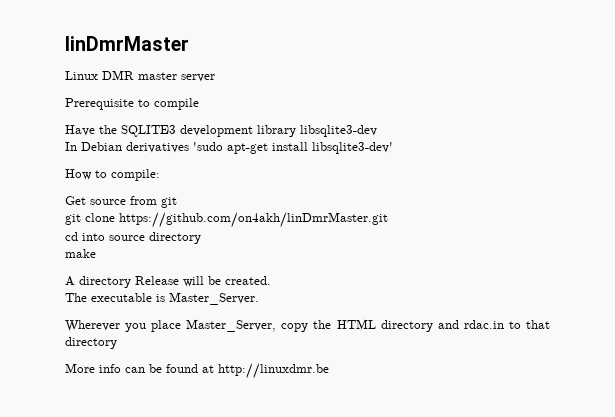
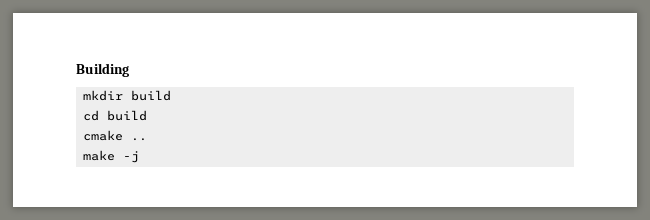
[65,36,189,51] [65,70,215,82] [65,98,199,110] [65,125,377,137] [65,142,393,154] [65,169,160,181] [65,196,177,208] [65,212,388,228] [65,232,201,244] [65,249,96,258] [65,276,271,288] [65,292,259,305] [65,319,550,332] [65,337,117,349] [65,363,329,379] linDmrMaster // Linux DMR master server // Prerequisite to compile // Have the SQLITE3 development library libsqlite3-dev // In Debian derivatives 'sudo apt-get install libsqlite3-dev' // How to compile: // Get source from git // git clone https://github.com/on4akh/linDmrMaster.git // cd into source directory // make // A directory Release will be created. // The executable is Master_Server. // Wherever you place Master_Server, copy the HTML directory and rdac.in to that directory // More info can be found at http://linuxdmr.be -> [76,63,129,77] [83,90,172,101] [83,110,148,121] [83,130,148,141] [83,150,140,163] Building // mkdir build // cd build // cmake .. // make -j

